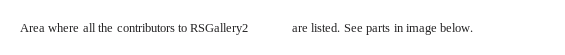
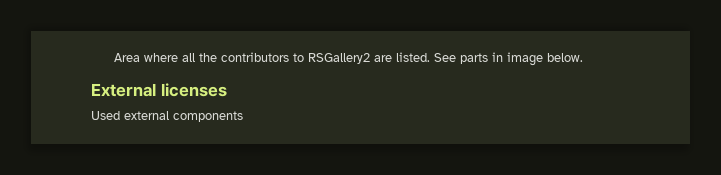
(474, 27) none -> [91,83,227,97] [91,111,243,122] // External licenses // Used external components

